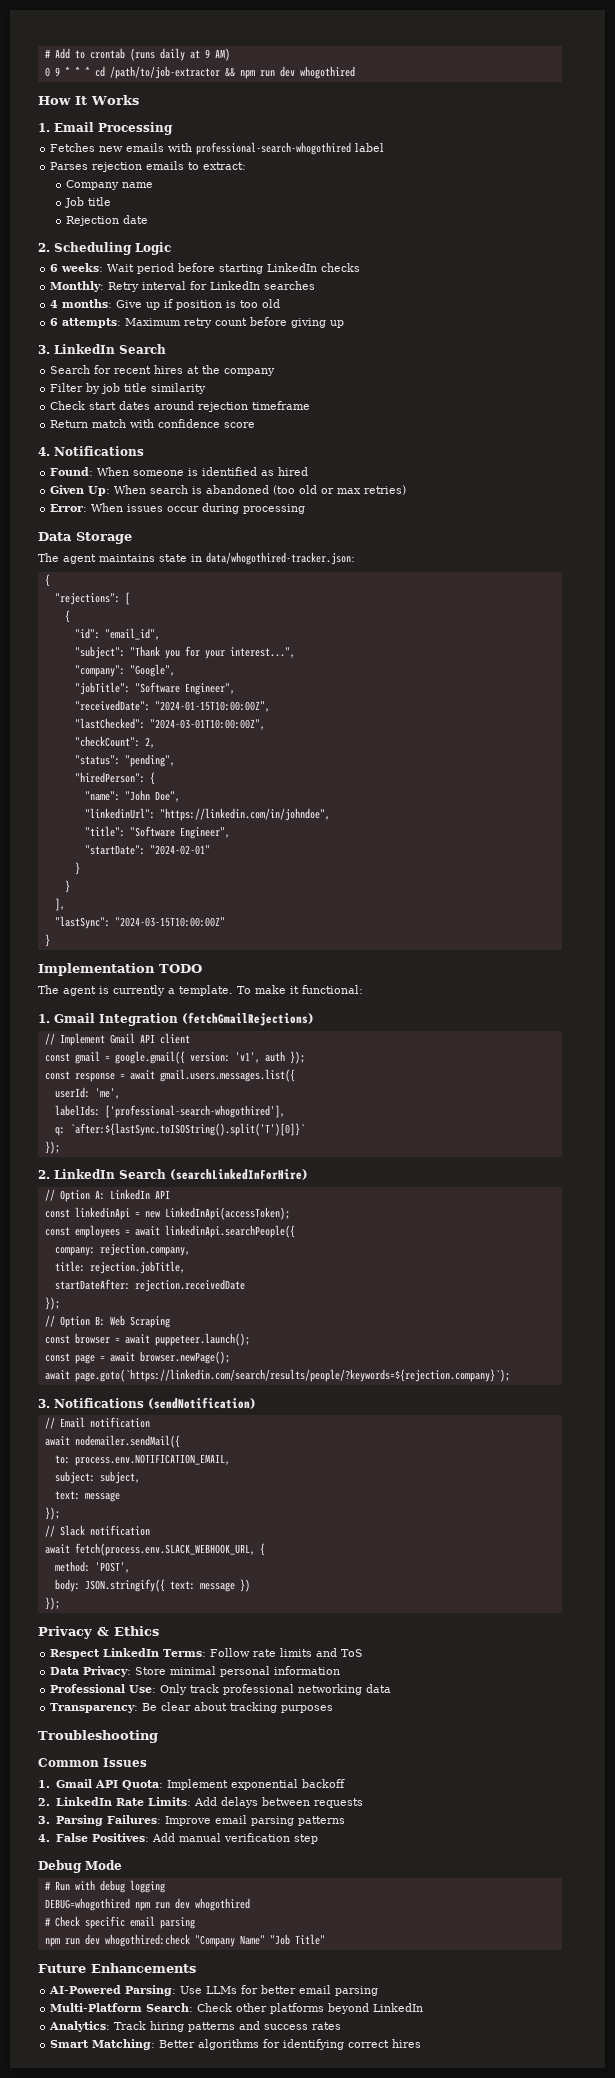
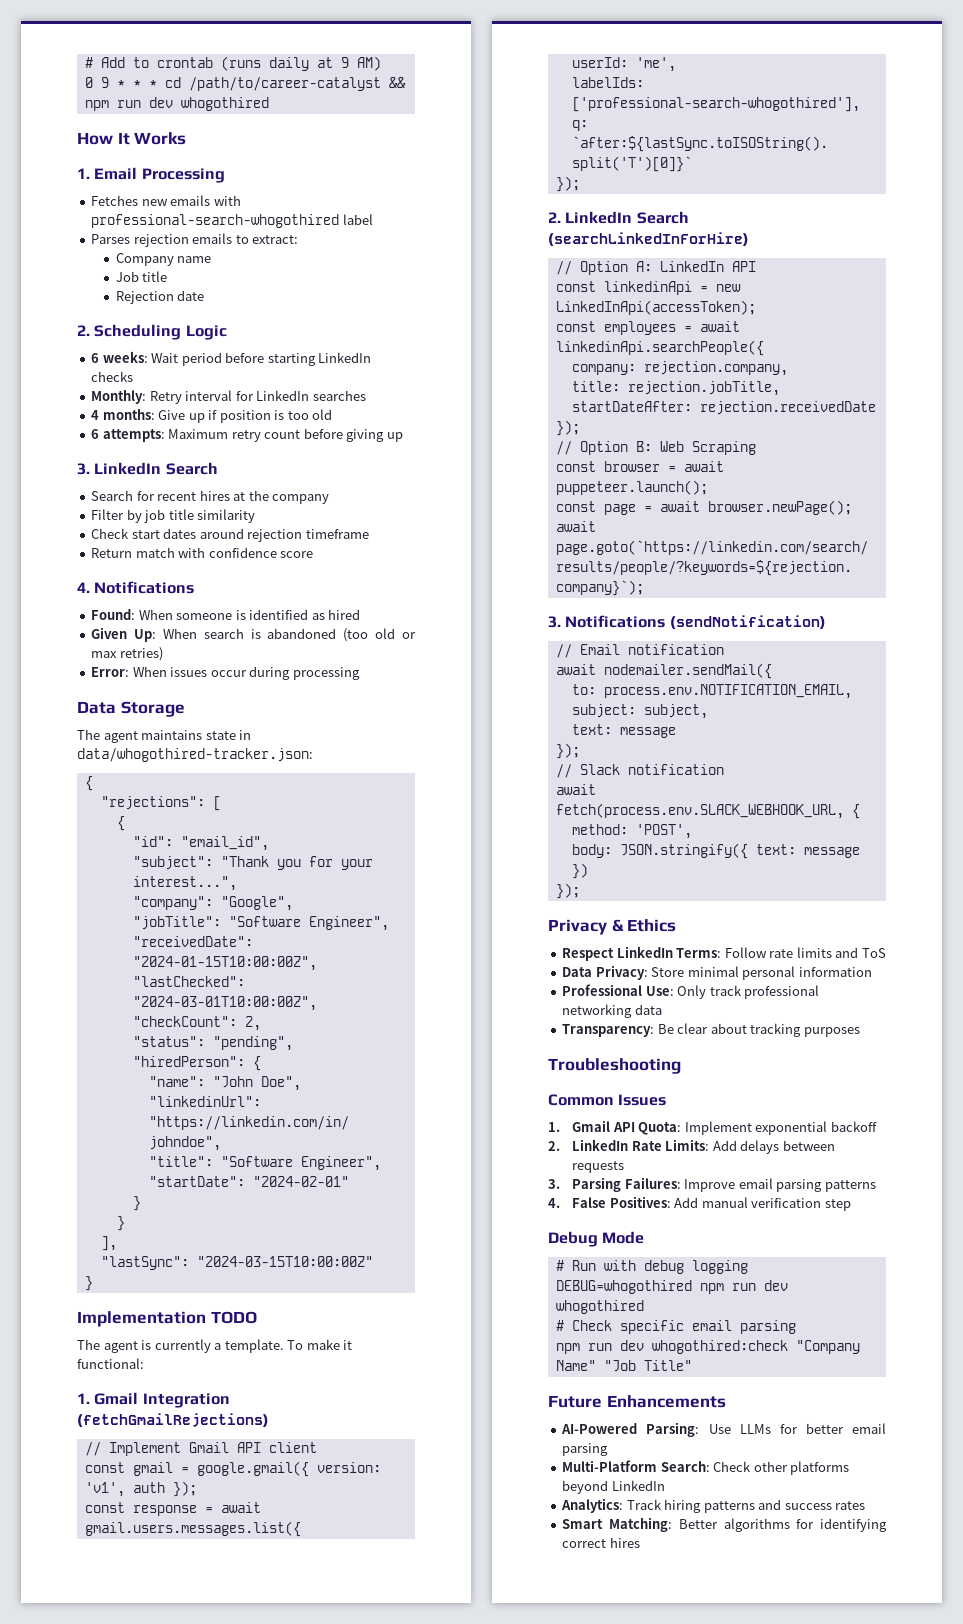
[109,66,220,79] /path/to/job-extractor -> [188,77,381,91] /path/to/career-catalyst

